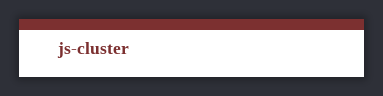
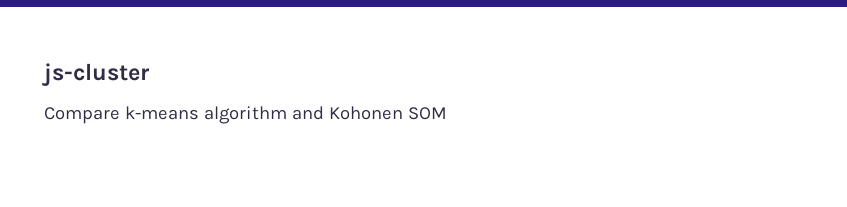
(129, 50) none -> [44,106,447,124] // Compare k-means algorithm and Kohonen SOM

